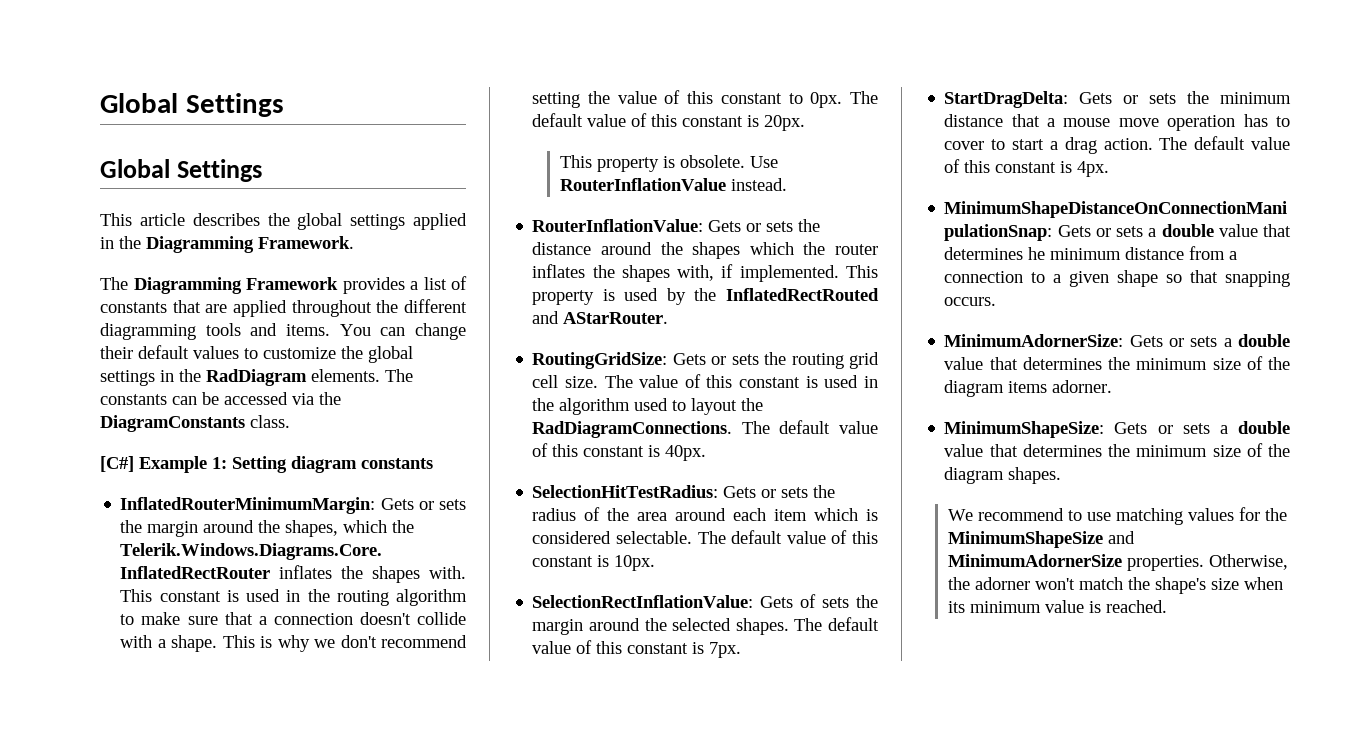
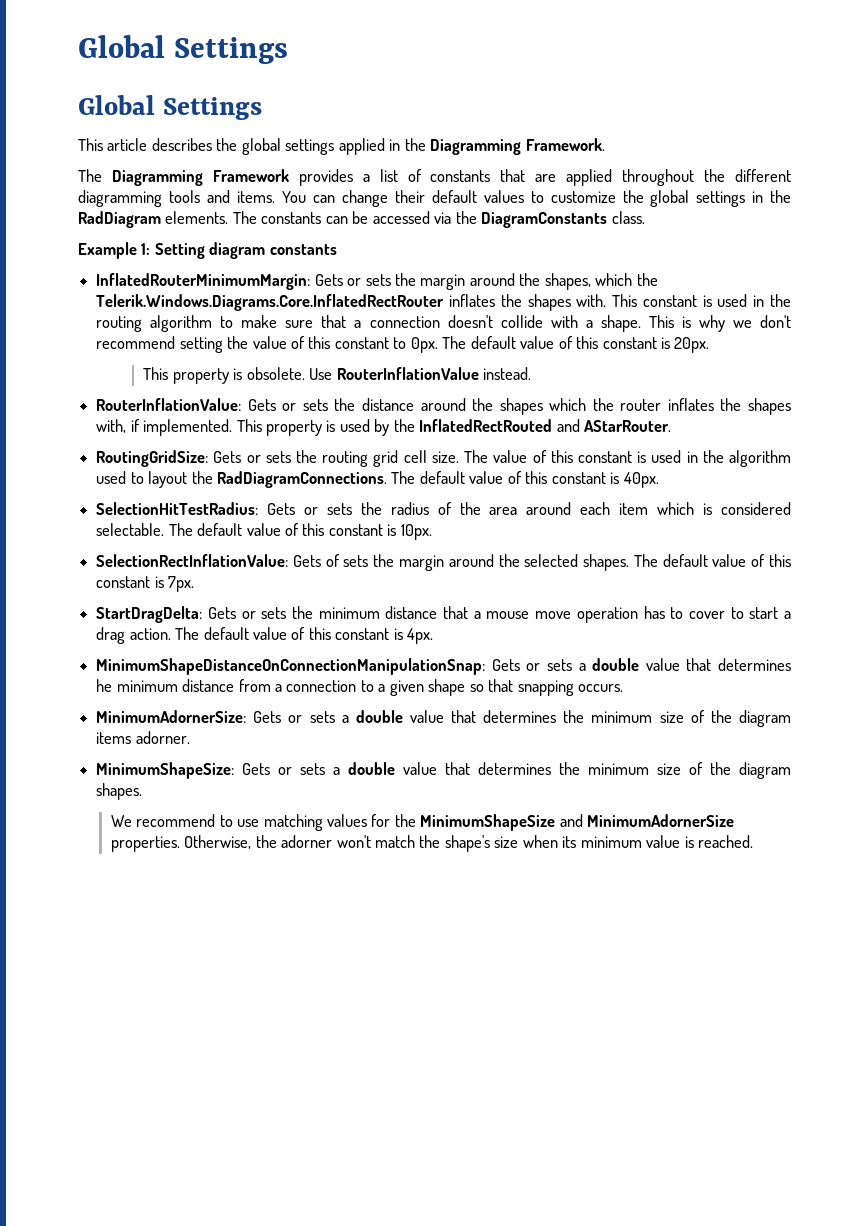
[100,456,134,472] [C#] -> (645, 217) none

